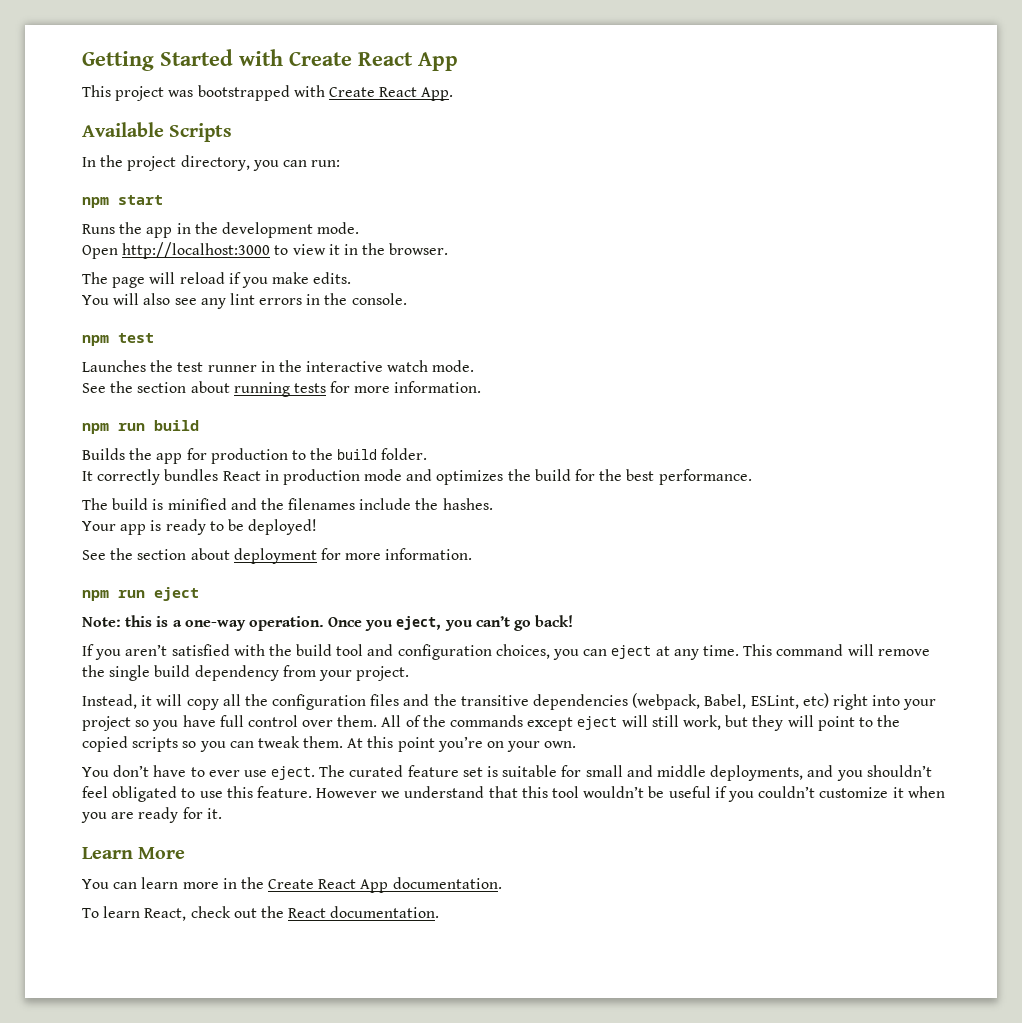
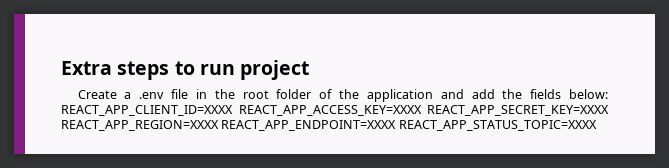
[82,49,458,71] [82,85,454,101] [82,122,233,142] [82,155,341,171] [82,195,163,208] [82,222,360,238] [82,242,449,259] [82,272,352,288] [82,293,407,309] [82,333,154,346] [82,360,475,372] [82,381,482,397] [82,420,199,434] [82,448,428,464] [82,469,752,485] [82,498,493,510] [82,519,318,535] [82,548,473,564] [82,587,199,601] [82,615,574,631] [82,644,930,660] [82,665,410,681] [82,693,937,710] [82,715,901,731] [82,736,577,752] [82,765,932,781] [82,786,945,802] [81,807,222,823] [82,847,186,859] [82,877,502,893] [82,906,440,921] Getting Started with Create React App // This project was bootstrapped with Create React App. // Available Scripts // In the project directory, you can run: // npm start // Runs the app in the development mode. // Open http://localhost:3000 to view it in the browser. // The page will reload if you make edits. // You will also see any lint errors in the console. // npm test // Launches the test runner in the interactive watch mode. // See the section about running tests for more information. // npm run build // Builds the app for production to the build folder. // It correctly bundles React in production mode and optimizes the build for the best performance. // The build is minified and the filenames include the hashes. // Your app is ready to be deployed! // See the section about deployment for more information. // npm run eject // Note: this is a one-way operation. Once you eject, you can’t go back! // If you aren’t satisfied with the build tool and configuration choices, you can eject at any time. This command will remove the single build dependency from your project. // Instead, it will copy all the configuration files and the transitive dependencies (webpack, Babel, ESLint, etc) right into your project so you have full control over them. All of the commands except eject will still work, but they will point to the copied scripts so you can tweak them. At this point you’re on your own. // You don’t have to ever use eject. The curated feature set is suitable for small and middle deployments, and you shouldn’t feel obligated to use this feature. However we understand that this tool wouldn’t be useful if you couldn’t customize it when you are ready for it. // Learn More // You can learn more in the Create React App documentation. // To learn React, check out the React documentation. -> [61,60,310,80] [77,89,608,102] [61,105,609,116] [61,120,597,131] Extra steps to run project // Create a .env file in the root folder of the application and add the fields below: REACT_APP_CLIENT_ID=XXXX REACT_APP_ACCESS_KEY=XXXX REACT_APP_SECRET_KEY=XXXX REACT_APP_REGION=XXXX REACT_APP_ENDPOINT=XXXX REACT_APP_STATUS_TOPIC=XXXX

